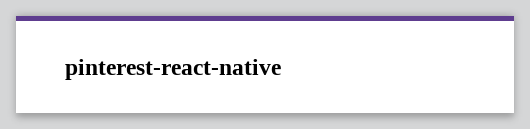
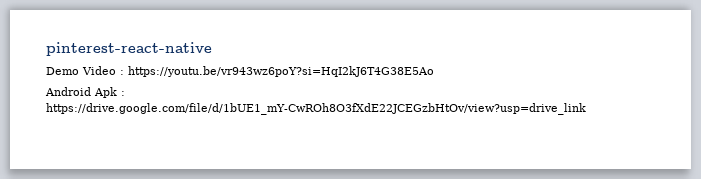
(281, 69) none -> [46,66,434,77] [45,87,125,98] [46,103,586,115] // Demo Video : https://youtu.be/vr943wz6poY?si=HqI2kJ6T4G38E5Ao // Android Apk : https://drive.google.com/file/d/1bUE1_mY-CwROh8O3fXdE22JCEGzbHtOv/view?usp=drive_link

